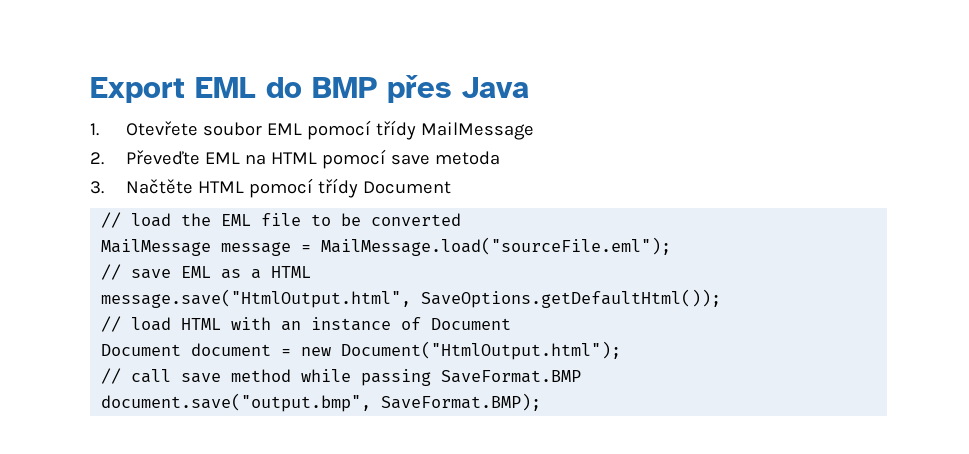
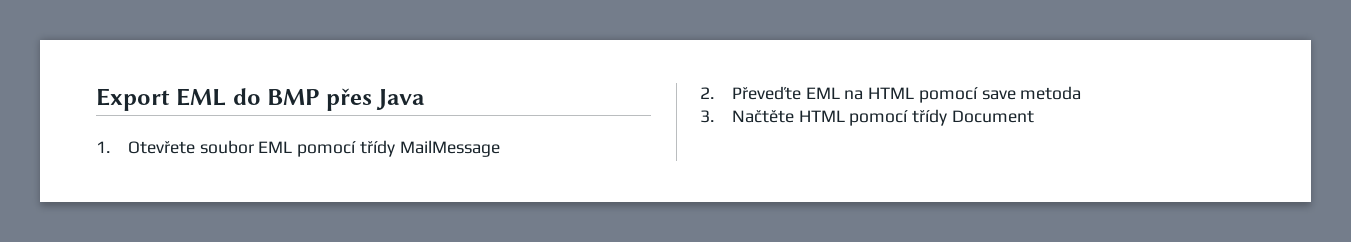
[101,212,462,228] [101,237,672,256] [101,264,312,280] [101,289,722,308] [101,316,512,332] [101,341,622,360] [101,368,582,386] [101,393,542,412] // // load the EML file to be converted // MailMessage message = MailMessage.load("sourceFile.eml"); // // save EML as a HTML // message.save("HtmlOutput.html", SaveOptions.getDefaultHtml()); // // load HTML with an instance of Document // Document document = new Document("HtmlOutput.html"); // // call save method while passing SaveFormat.BMP // document.save("output.bmp", SaveFormat.BMP); -> (1034, 116) none

